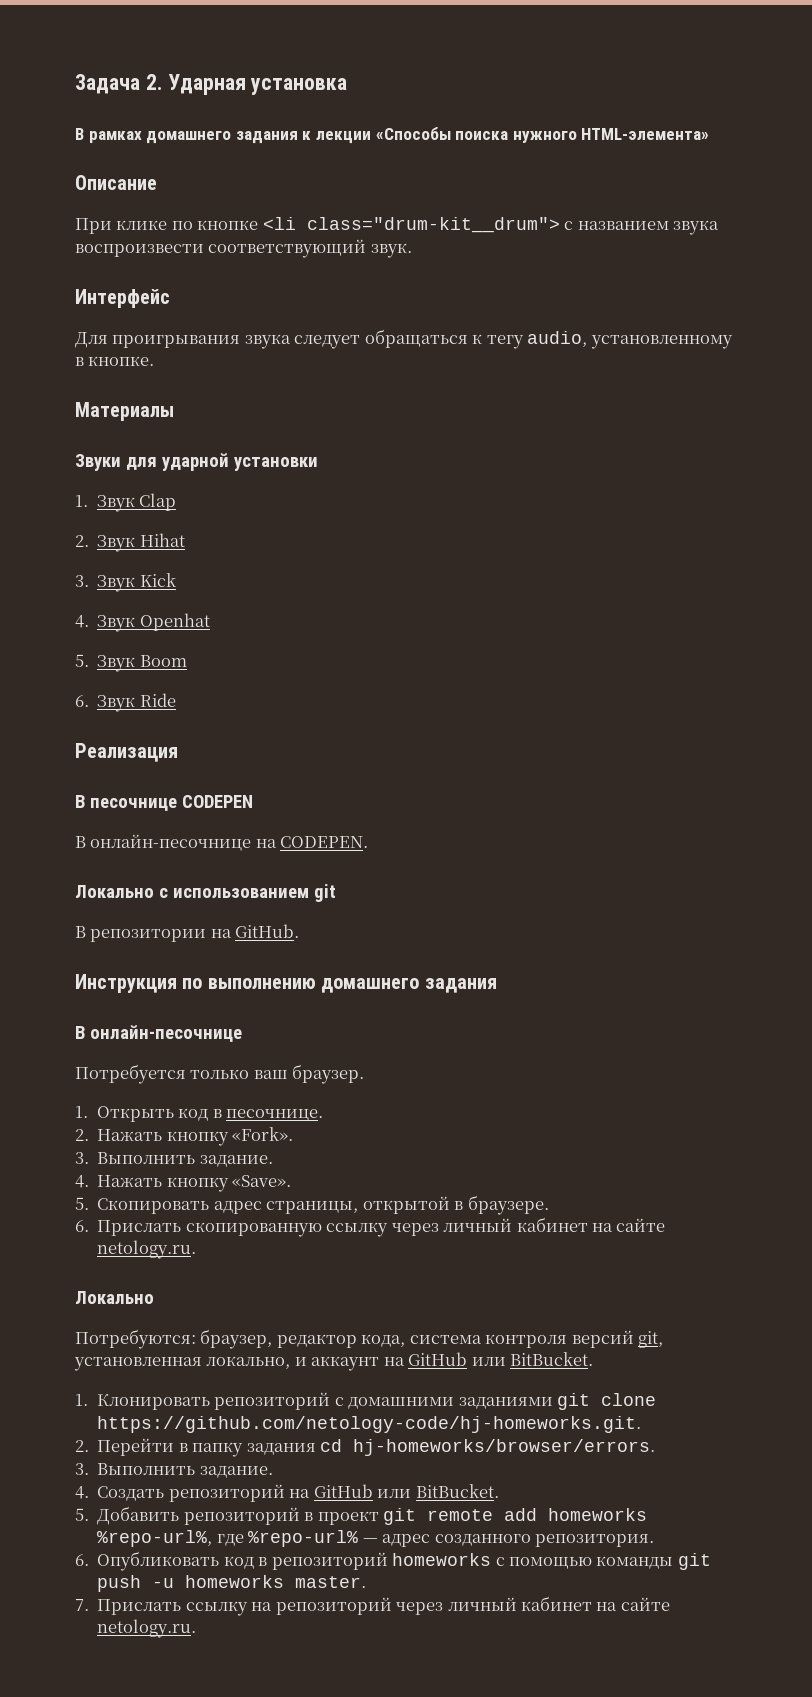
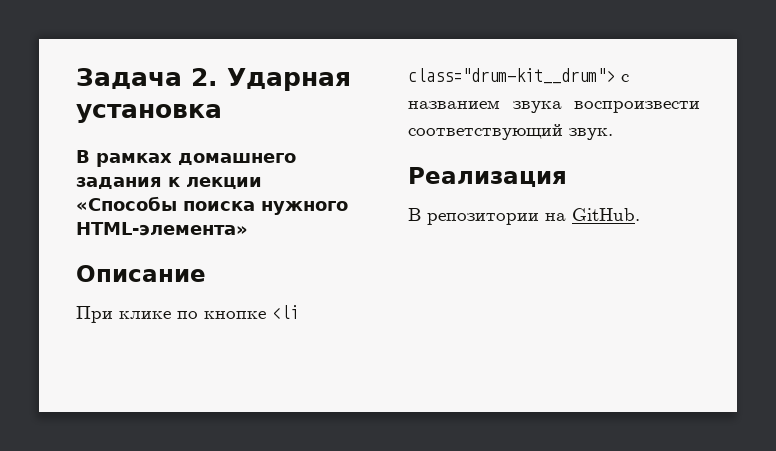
[75,289,170,308] [75,329,733,349] [75,356,155,366] [75,402,174,421] [75,453,318,471] [75,493,177,512] [75,533,185,552] [75,573,176,592] [75,613,210,632] [75,654,187,672] [75,693,176,712] [75,743,178,762] [75,795,253,811] [75,834,369,851] [75,884,336,902] [75,924,300,942] [75,974,497,993] [75,1025,242,1042] [75,1064,365,1084] [75,1106,324,1122] [75,1127,294,1146] [75,1152,273,1167] [75,1175,292,1192] [75,1195,549,1215] [75,1217,666,1237] [97,1240,197,1259] [75,1291,154,1304] [75,1329,664,1349] [74,1352,594,1371] [75,1392,657,1410] [96,1416,641,1433] [75,1438,656,1457] [75,1463,273,1478] [75,1484,499,1502] [75,1506,648,1525] [97,1530,654,1547] [75,1551,711,1571] [97,1575,367,1592] [75,1596,670,1616] [97,1619,197,1638] Интерфейс // Для проигрывания звука следует обращаться к тегу audio, установленному в кнопке. // Материалы // Звуки для ударной установки // 1. Звук Clap // 2. Звук Hihat // 3. Звук Kick // 4. Звук Openhat // 5. Звук Boom // 6. Звук Ride // Реализация // В песочнице CODEPEN // В онлайн-песочнице на CODEPEN. // Локально с использованием git // В репозитории на GitHub. // Инструкция по выполнению домашнего задания // В онлайн-песочнице // Потребуется только ваш браузер. // 1. Открыть код в песочнице. // 2. Нажать кнопку «Fork». // 3. Выполнить задание. // 4. Нажать кнопку «Save». // 5. Скопировать адрес страницы, открытой в браузере. // 6. Прислать скопированную ссылку через личный кабинет на сайте netology.ru. // Локально // Потребуются: браузер, редактор кода, система контроля версий git, установленная локально, и аккаунт на GitHub или BitBucket. // 1. Клонировать репозиторий с домашними заданиями git clone https://github.com/netology-code/hj-homeworks.git. // 2. Перейти в папку задания cd hj-homeworks/browser/errors. // 3. Выполнить задание. // 4. Создать репозиторий на GitHub или BitBucket. // 5. Добавить репозиторий в проект git remote add homeworks %repo-url%, где %repo-url% — адрес созданного репозитория. // 6. Опубликовать код в репозиторий homeworks с помощью команды git push -u homeworks master. // 7. Прислать ссылку на репозиторий через личный кабинет на сайте netology.ru. -> [408,167,567,187] [408,208,640,225] Реализация // В репозитории на GitHub.

